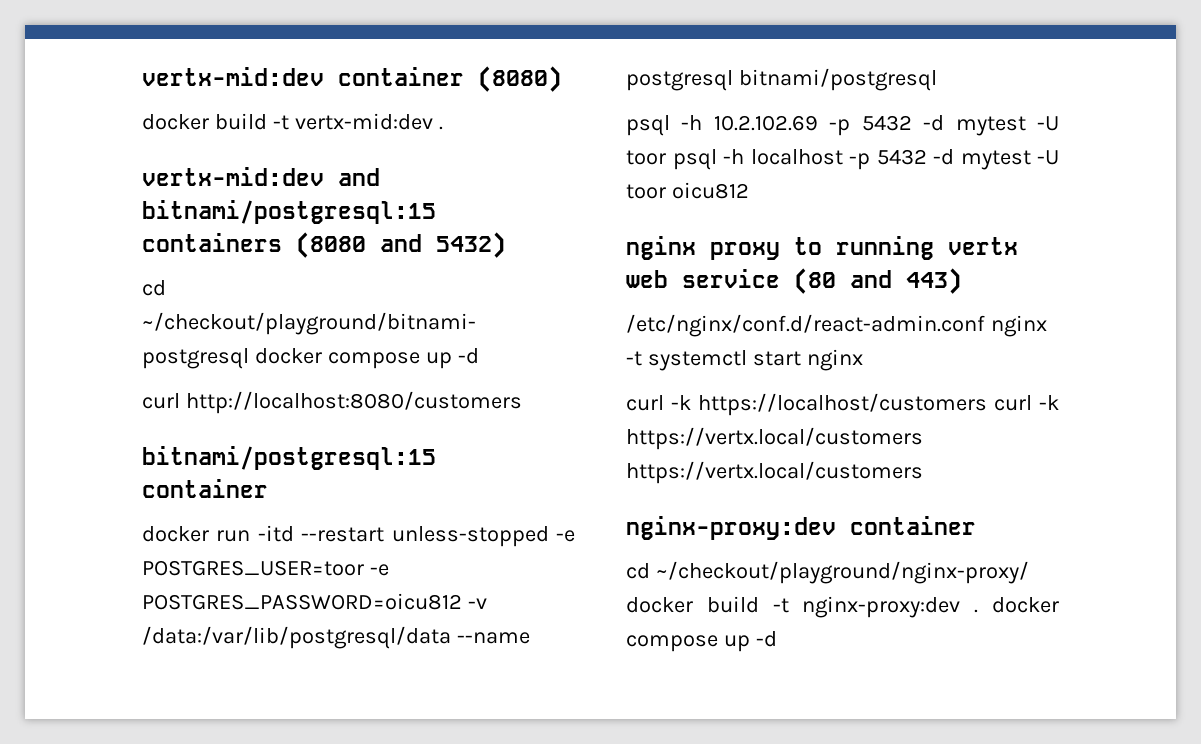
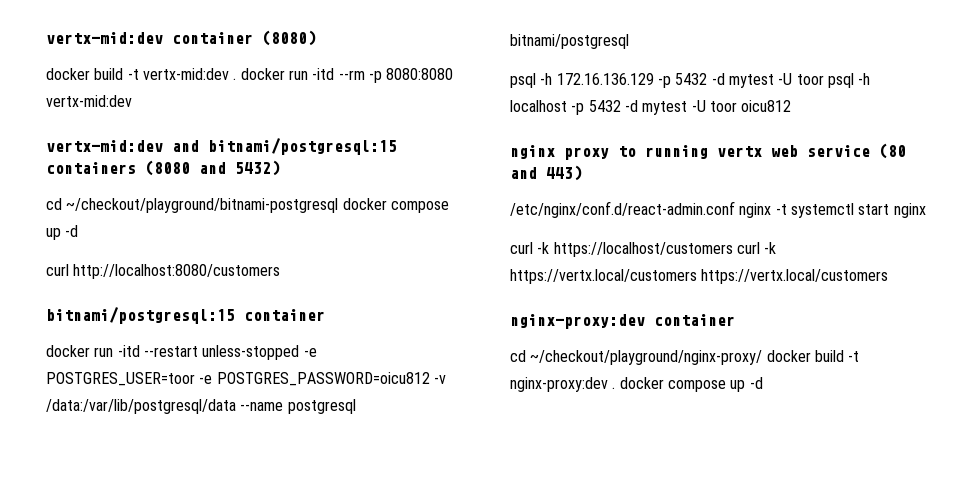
(443, 128) none -> [240,68,454,83] [46,95,132,107] docker run -itd --rm -p 8080:8080 vertx-mid:dev
[713,115,818,131] 10.2.102.69 -> [556,73,654,85] 172.16.136.129

